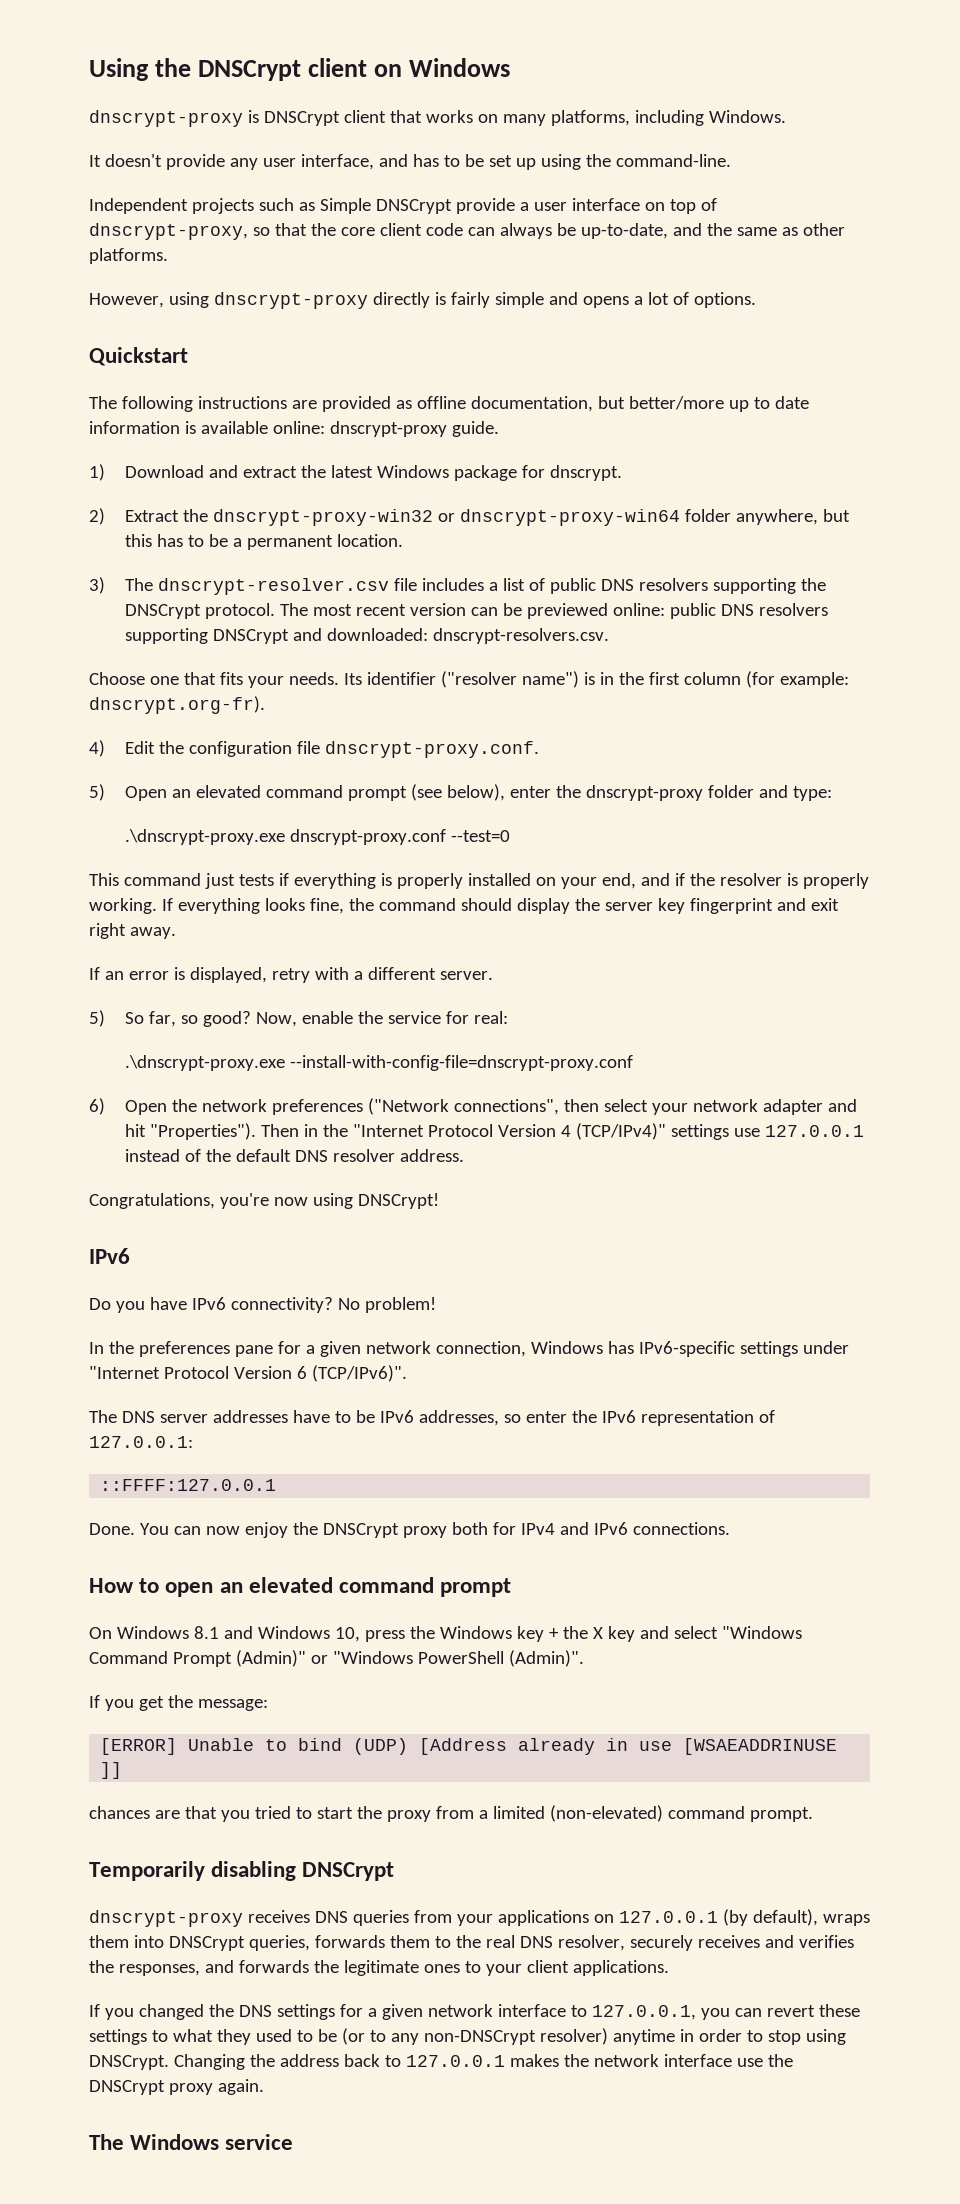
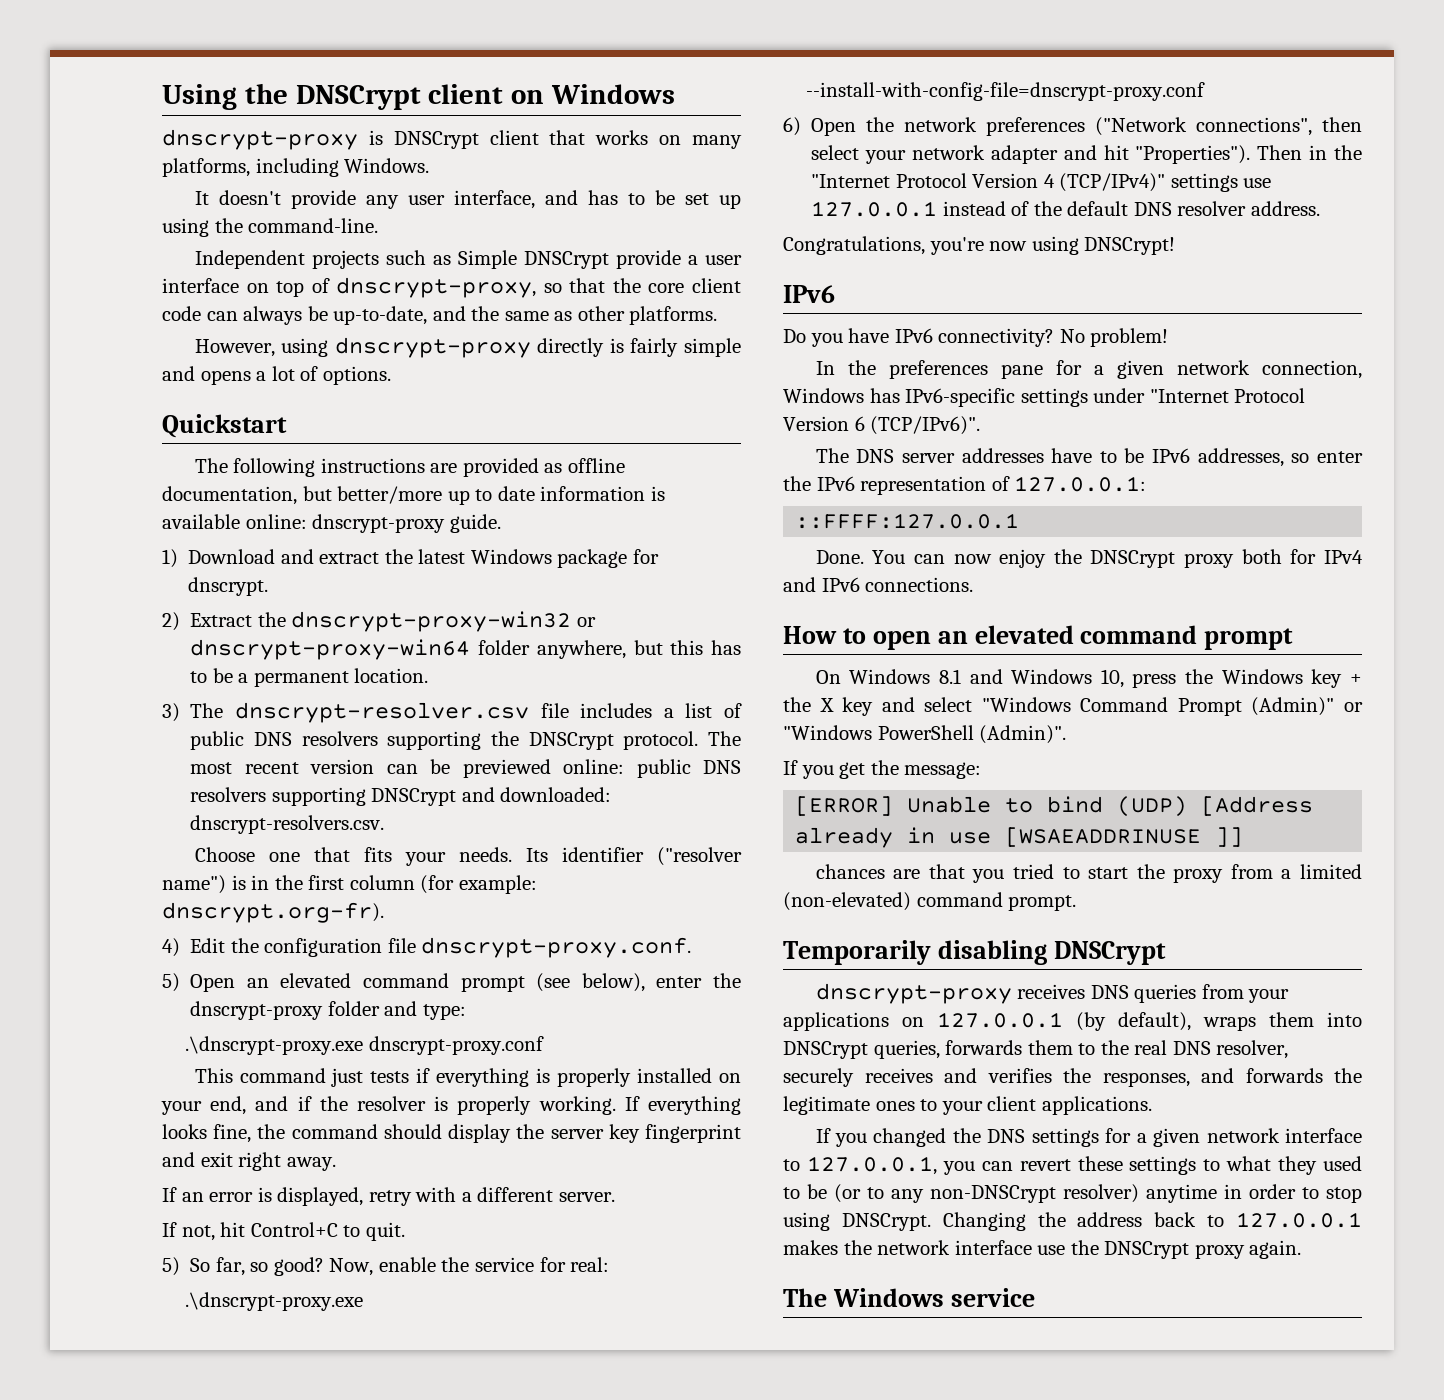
[450,830,510,842] --test=0 -> (544, 1045) none
(493, 975) none -> [162,1222,405,1241] // If not, hit Control+C to quit.

